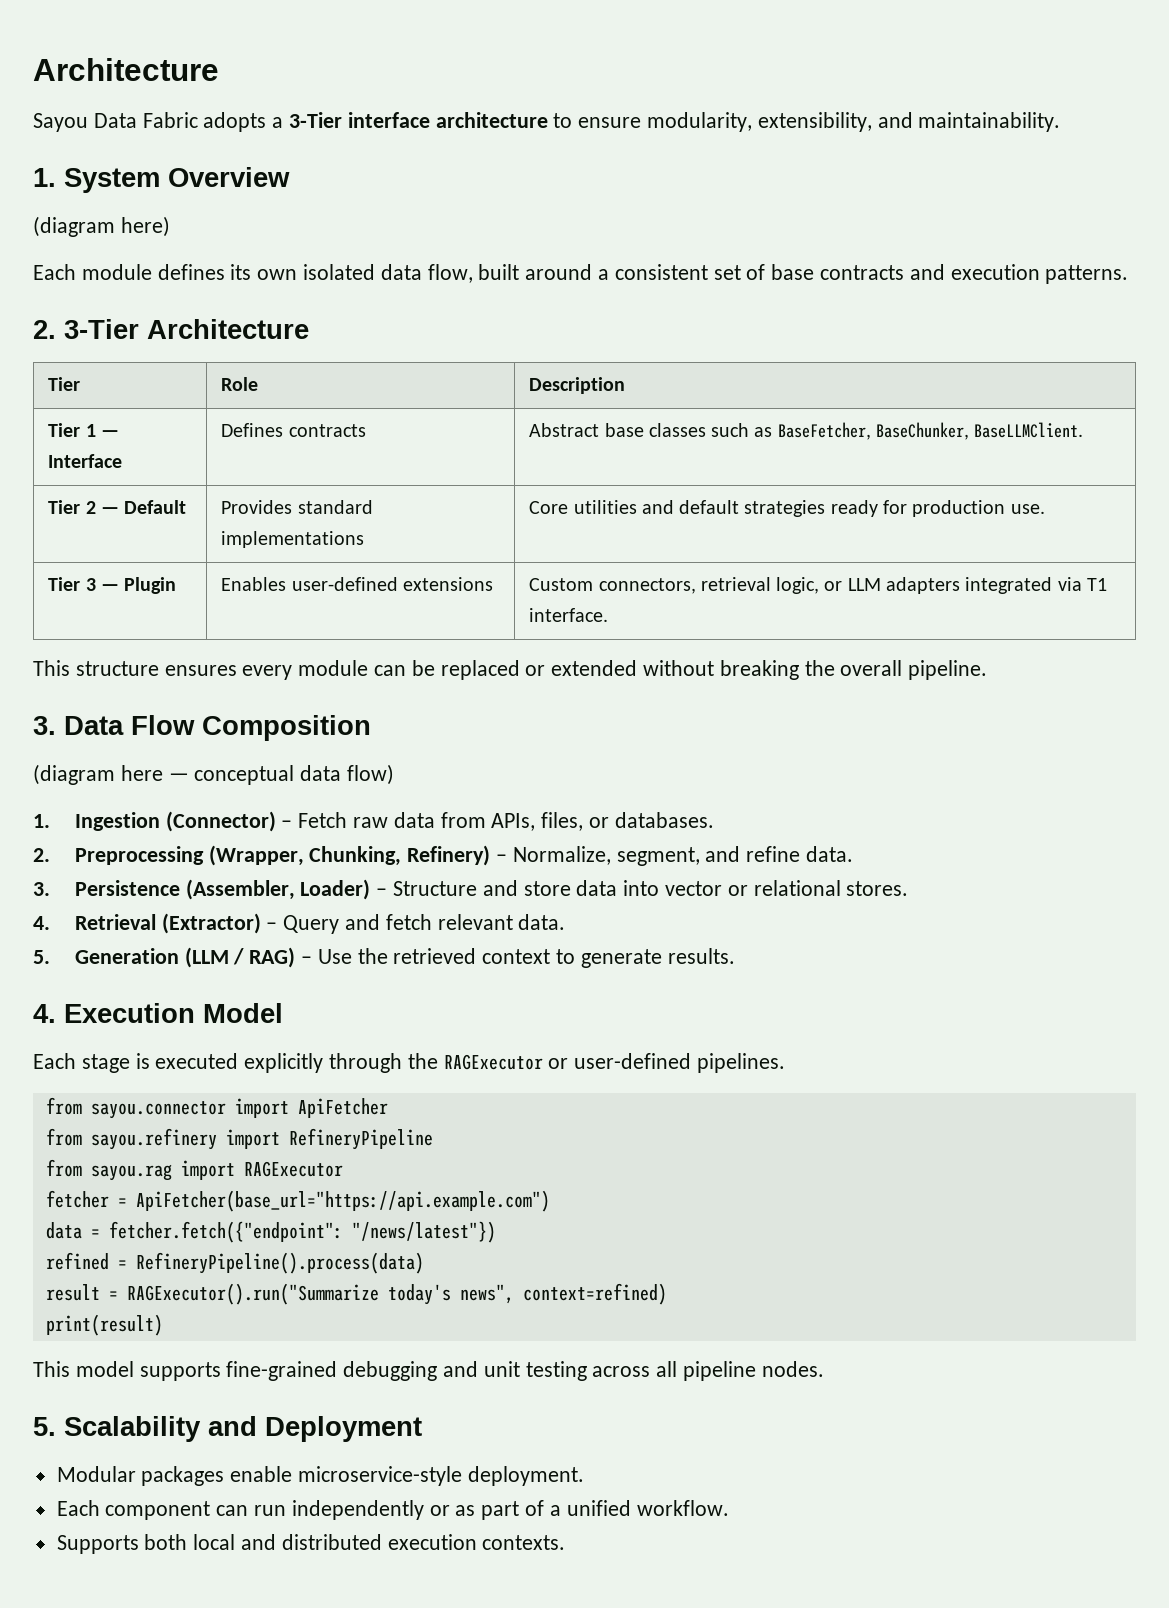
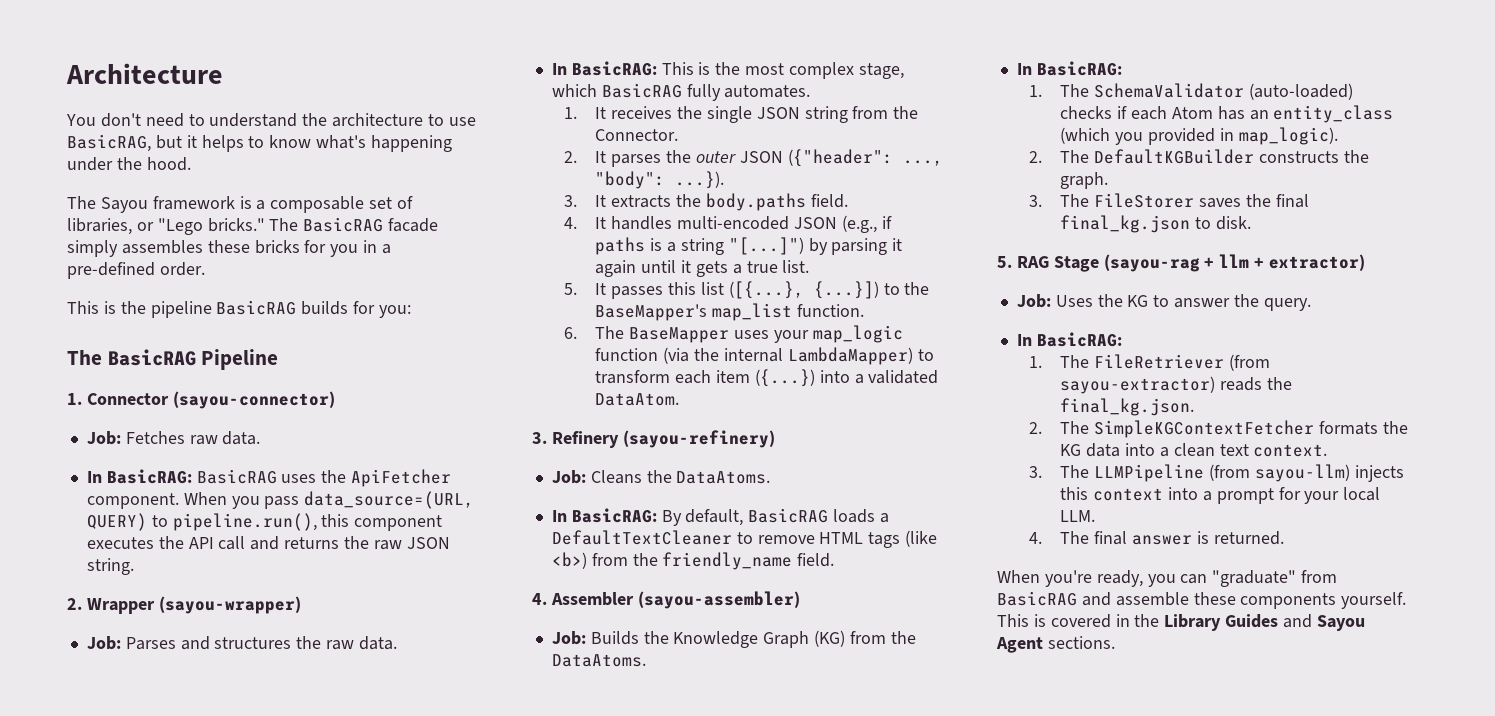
[33,58,219,81] [33,112,1061,132] [33,167,290,193] [33,216,170,237] [33,264,1129,284] [33,319,309,339] [48,377,81,391] [221,377,259,391] [529,377,626,394] [48,423,119,437] [48,454,123,468] [221,423,366,437] [529,422,1084,440] [48,500,187,514] [221,500,373,514] [221,531,365,548] [529,500,1045,517] [48,577,177,594] [221,577,493,591] [529,577,1107,594] [529,608,609,622] [33,660,988,680] [33,715,371,741] [33,764,395,785] [33,811,714,832] [33,845,854,866] [33,879,909,900] [33,913,566,934] [33,947,735,968] [33,1003,283,1023] [33,1053,786,1073] [45,1097,388,1119] [45,1128,433,1150] [45,1159,343,1181] [45,1190,550,1212] [45,1221,496,1243] [45,1252,424,1274] [45,1283,667,1305] [45,1314,163,1336] [33,1361,824,1381] [33,1416,422,1442] [56,1466,584,1486] [56,1500,729,1520] [56,1534,566,1554] Architecture // Sayou Data Fabric adopts a 3-Tier interface architecture to ensure modularity, extensibility, and maintainability. // 1. System Overview // (diagram here) // Each module defines its own isolated data flow, built around a consistent set of base contracts and execution patterns. // 2. 3-Tier Architecture // Tier | Role | Description // Tier 1 — Interface | Defines contracts | Abstract base classes such as BaseFetcher, BaseChunker, BaseLLMClient. // Tier 2 — Default | Provides standard implementations | Core utilities and default strategies ready for production use. // Tier 3 — Plugin | Enables user-defined extensions | Custom connectors, retrieval logic, or LLM adapters integrated via T1 interface. // This structure ensures every module can be replaced or extended without breaking the overall pipeline. // 3. Data Flow Composition // (diagram here — conceptual data flow) // 1. Ingestion (Connector) – Fetch raw data from APIs, files, or databases. // 2. Preprocessing (Wrapper, Chunking, Refinery) – Normalize, segment, and refine data. // 3. Persistence (Assembler, Loader) – Structure and store data into vector or relational stores. // 4. Retrieval (Extractor) – Query and fetch relevant data. // 5. Generation (LLM / RAG) – Use the retrieved context to generate results. // 4. Execution Model // Each stage is executed explicitly through the RAGExecutor or user-defined pipelines. // from sayou.connector import ApiFetcher // from sayou.refinery import RefineryPipeline // from sayou.rag import RAGExecutor // fetcher = ApiFetcher(base_url="https://api.example.com") // data = fetcher.fetch({"endpoint": "/news/latest"}) // refined = RefineryPipeline().process(data) // result = RAGExecutor().run("Summarize today's news", context=refined) // print(result) // This model supports fine-grained debugging and unit testing across all pipeline nodes. // 5. Scalability and Deployment // Modular packages enable microservice-style deployment. // Each component can run independently or as part of a unified workflow. // Supports both local and distributed execution contexts. -> [66,63,223,84] [66,113,476,127] [67,134,453,152] [67,157,191,171] [67,196,414,213] [67,217,439,235] [67,240,392,257] [67,262,205,279] [67,300,412,318] [67,349,279,370] [67,391,335,409] [86,431,261,445] [86,469,452,487] [86,491,475,509] [86,513,443,531] [86,536,450,550] [86,558,134,575] [67,596,301,614] [86,636,397,650] [551,61,904,79] [551,83,811,101] [563,106,919,123] [595,129,679,141] [563,149,943,167] [595,171,725,189] [563,193,848,211] [563,215,892,233] [595,237,903,255] [595,260,810,277] [563,281,930,299] [595,303,865,321] [563,325,903,343] [595,347,934,365] [595,369,939,387] [595,393,680,406] [532,430,775,448] [551,470,771,484] [551,508,889,526] [551,530,938,548] [551,552,835,570] [532,591,800,609] [551,630,916,648] [551,654,646,667] [1016,61,1122,76] [1028,83,1354,100] [1060,105,1394,123] [1060,127,1338,145] [1028,149,1369,164] [1060,172,1109,189] [1028,193,1309,208] [1060,215,1252,233] [997,254,1366,272] [1016,294,1311,311] [1016,332,1122,347] [1028,354,1271,371] [1060,376,1293,394] [1060,398,1195,416] [1028,420,1408,438] [1060,443,1328,457] [1028,464,1404,482] [1060,487,1381,504] [1060,510,1096,522] [1028,531,1284,545] [997,570,1338,587] [997,591,1407,609] [997,614,1365,631] [996,636,1115,653] Architecture // You don't need to understand the architecture to use BasicRAG, but it helps to know what's happening under the hood. // The Sayou framework is a composable set of libraries, or "Lego bricks." The BasicRAG facade simply assembles these bricks for you in a pre-defined order. // This is the pipeline BasicRAG builds for you: // The BasicRAG Pipeline // 1. Connector (sayou-connector) // Job: Fetches raw data. // In BasicRAG: BasicRAG uses the ApiFetcher component. When you pass data_source=(URL, QUERY) to pipeline.run(), this component executes the API call and returns the raw JSON string. // 2. Wrapper (sayou-wrapper) // Job: Parses and structures the raw data. // In BasicRAG: This is the most complex stage, which BasicRAG fully automates. // 1. It receives the single JSON string from the Connector. // 2. It parses the outer JSON ({"header": ..., "body": ...}). // 3. It extracts the body.paths field. // 4. It handles multi-encoded JSON (e.g., if paths is a string "[...]") by parsing it again until it gets a true list. // 5. It passes this list ([{...}, {...}]) to the BaseMapper's map_list function. // 6. The BaseMapper uses your map_logic function (via the internal LambdaMapper) to transform each item ({...}) into a validated DataAtom. // 3. Refinery (sayou-refinery) // Job: Cleans the DataAtoms. // In BasicRAG: By default, BasicRAG loads a DefaultTextCleaner to remove HTML tags (like <b>) from the friendly_name field. // 4. Assembler (sayou-assembler) // Job: Builds the Knowledge Graph (KG) from the DataAtoms. // In BasicRAG: // 1. The SchemaValidator (auto-loaded) checks if each Atom has an entity_class (which you provided in map_logic). // 2. The DefaultKGBuilder constructs the graph. // 3. The FileStorer saves the final final_kg.json to disk. // 5. RAG Stage (sayou-rag + llm + extractor) // Job: Uses the KG to answer the query. // In BasicRAG: // 1. The FileRetriever (from sayou-extractor) reads the final_kg.json. // 2. The SimpleKGContextFetcher formats the KG data into a clean text context. // 3. The LLMPipeline (from sayou-llm) injects this context into a prompt for your local LLM. // 4. The final answer is returned. // When you're ready, you can "graduate" from BasicRAG and assemble these components yourself. This is covered in the Library Guides and Sayou Agent sections.

